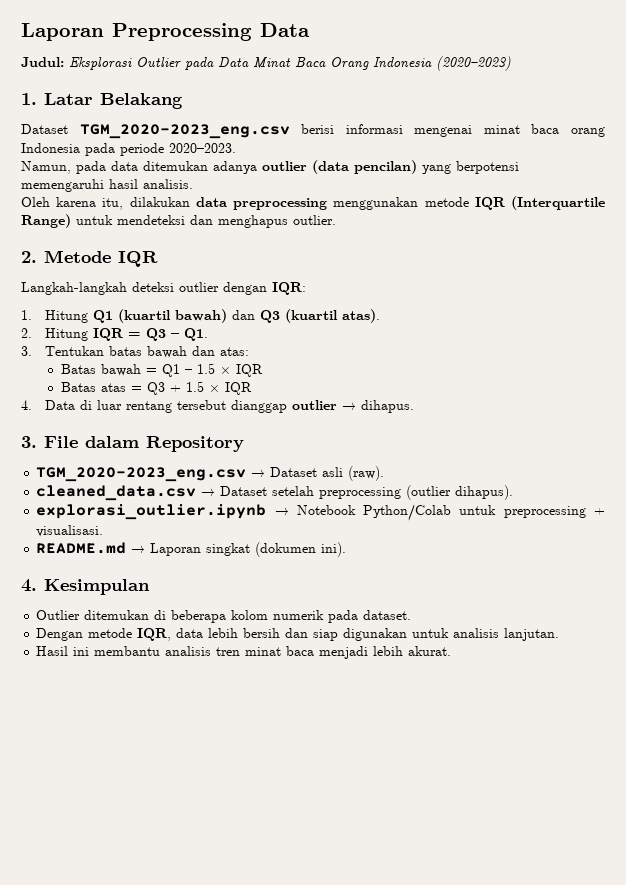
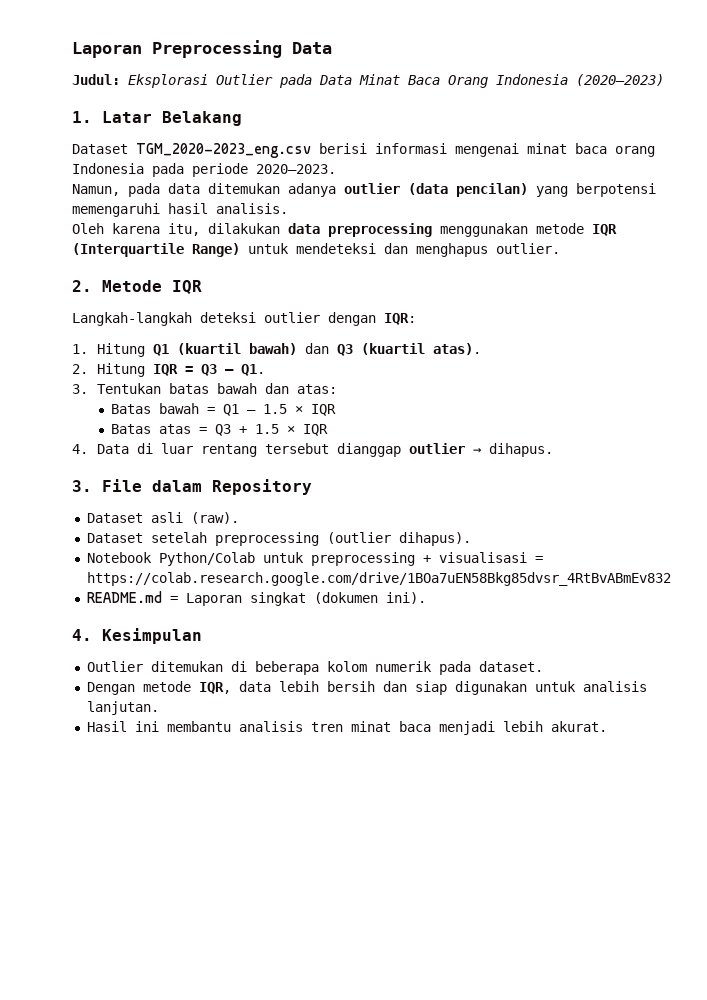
[36,467,266,482] TGM_2020-2023_eng.csv → -> (312, 487) none
[36,485,216,501] cleaned_data.csv → -> (239, 518) none
[36,504,289,520] explorasi_outlier.ipynb → -> (471, 539) none
[36,525,104,537] visualisasi. -> [438,552,543,563] [86,572,671,586] visualisasi = https://colab.research.google.com/drive/1BOa7uEN58Bkg85dvsr_4RtBvABmEv832
[131,545,146,553] → -> [169,596,178,603] =

